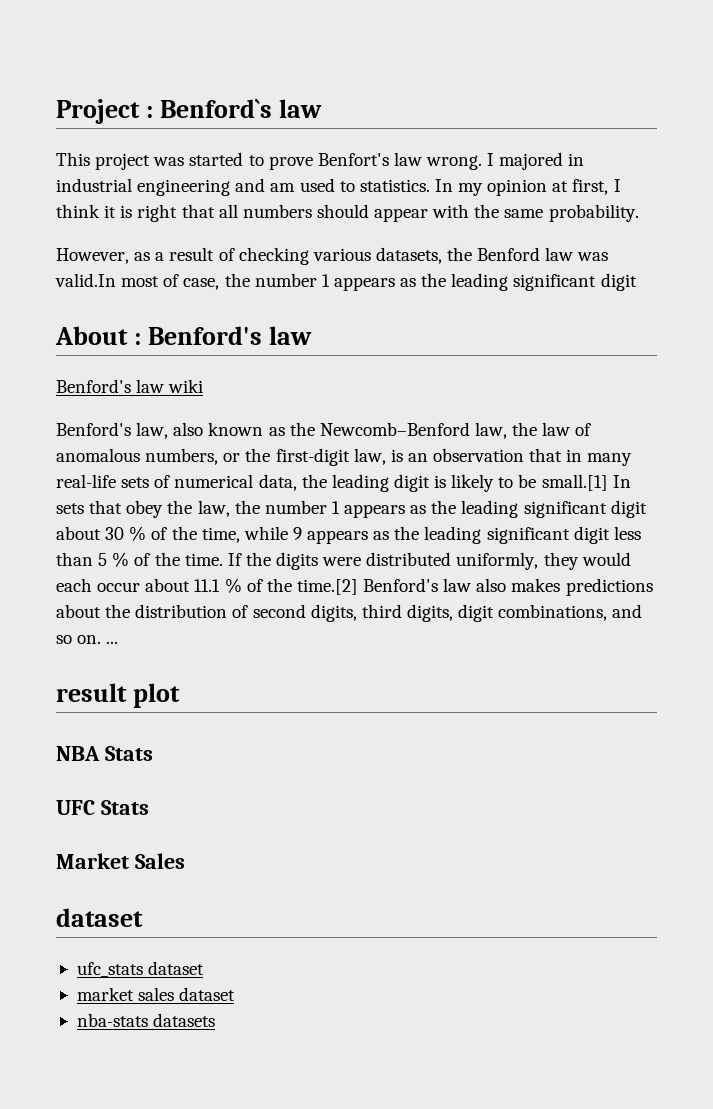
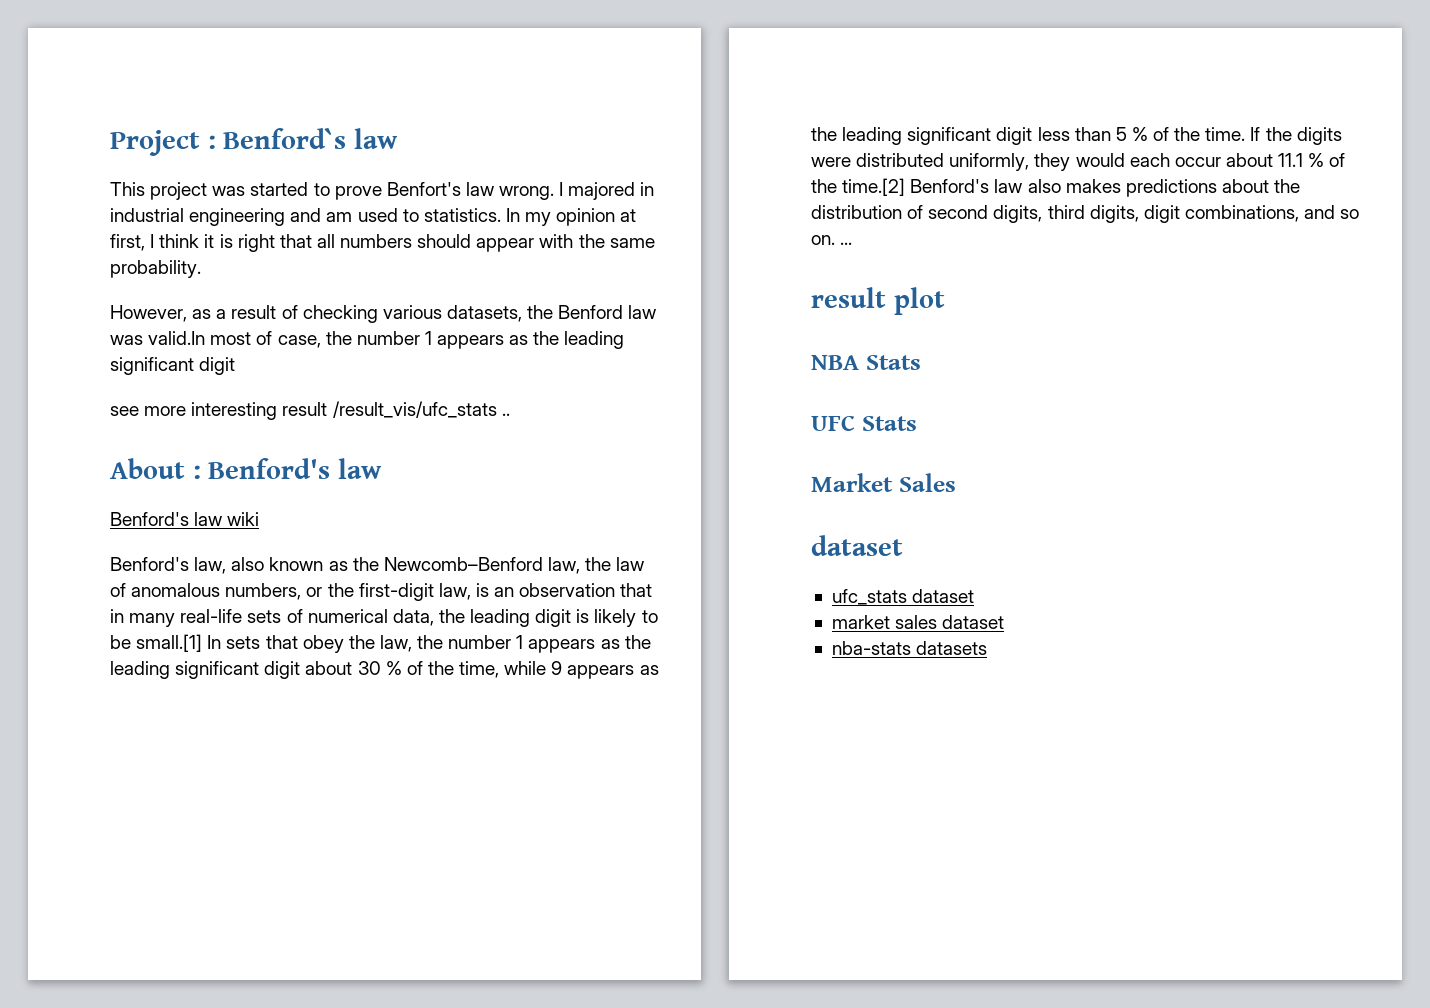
(637, 282) none -> [110,401,510,420] // see more interesting result /result_vis/ufc_stats ..

